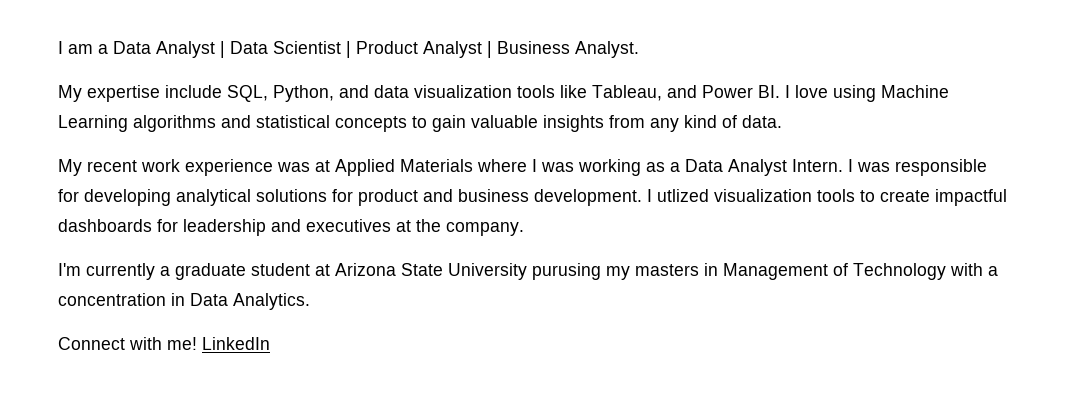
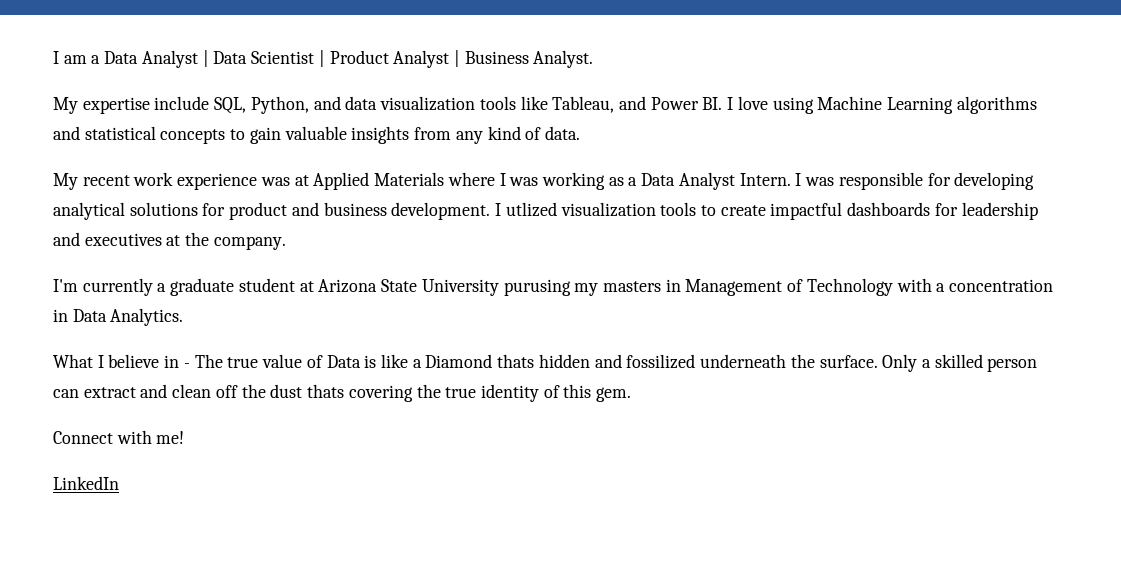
(310, 301) none -> [53,354,1038,372] [53,384,632,402] // What I believe in - The true value of Data is like a Diamond thats hidden and fossilized underneath the surface. Only a skilled person can extract and clean off the dust thats covering the true identity of this gem.
(197, 343) none -> (185, 437) //

